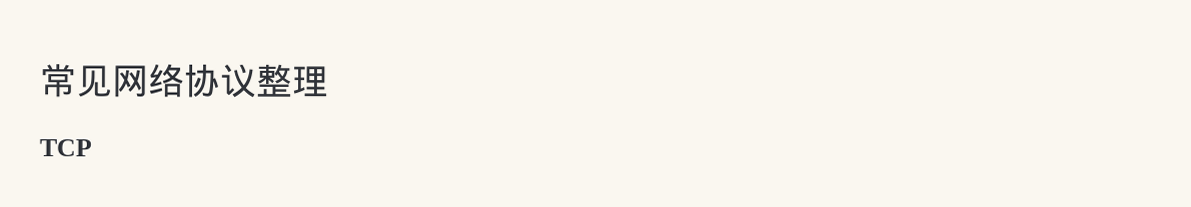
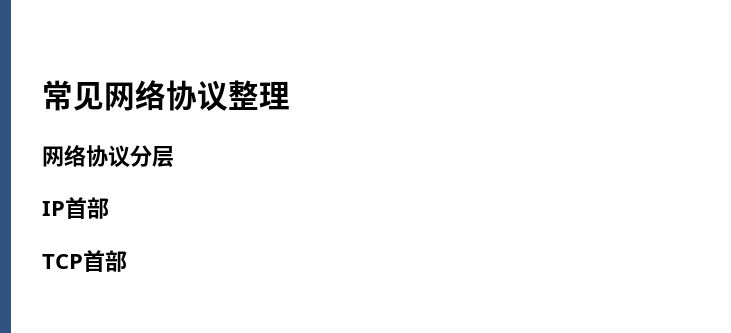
(329, 81) none -> [42,144,174,168] [42,197,109,219] // 网络协议分层 // IP首部
(92, 148) none -> [83,250,127,272] 首部

